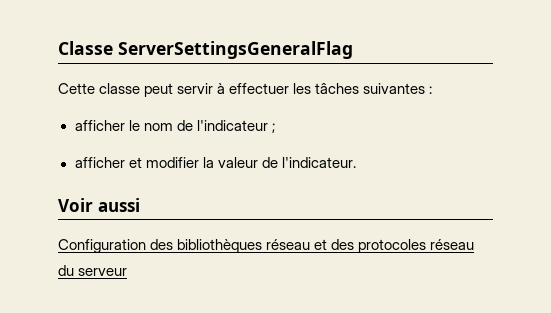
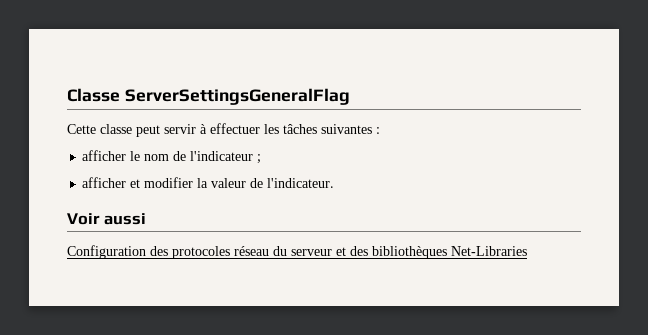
[177,239,475,253] [58,265,128,276] bibliothèques réseau et des protocoles réseau du serveur -> [172,246,527,259] protocoles réseau du serveur et des bibliothèques Net-Libraries

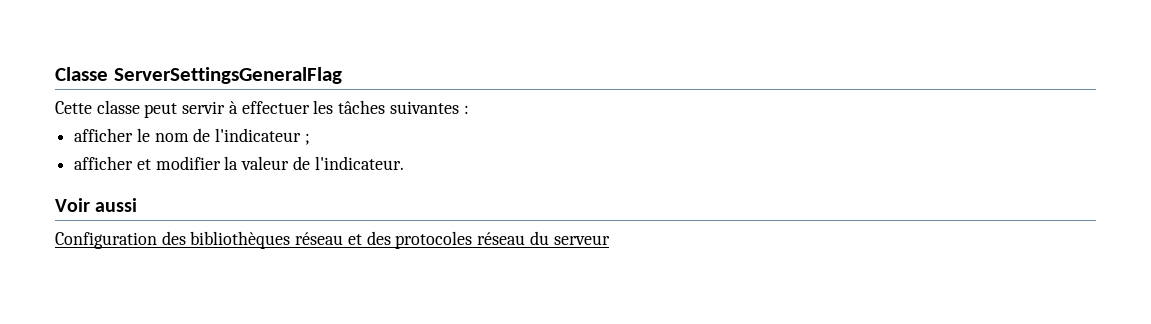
[172,246,527,259] protocoles réseau du serveur et des bibliothèques Net-Libraries -> [190,231,610,249] bibliothèques réseau et des protocoles réseau du serveur

